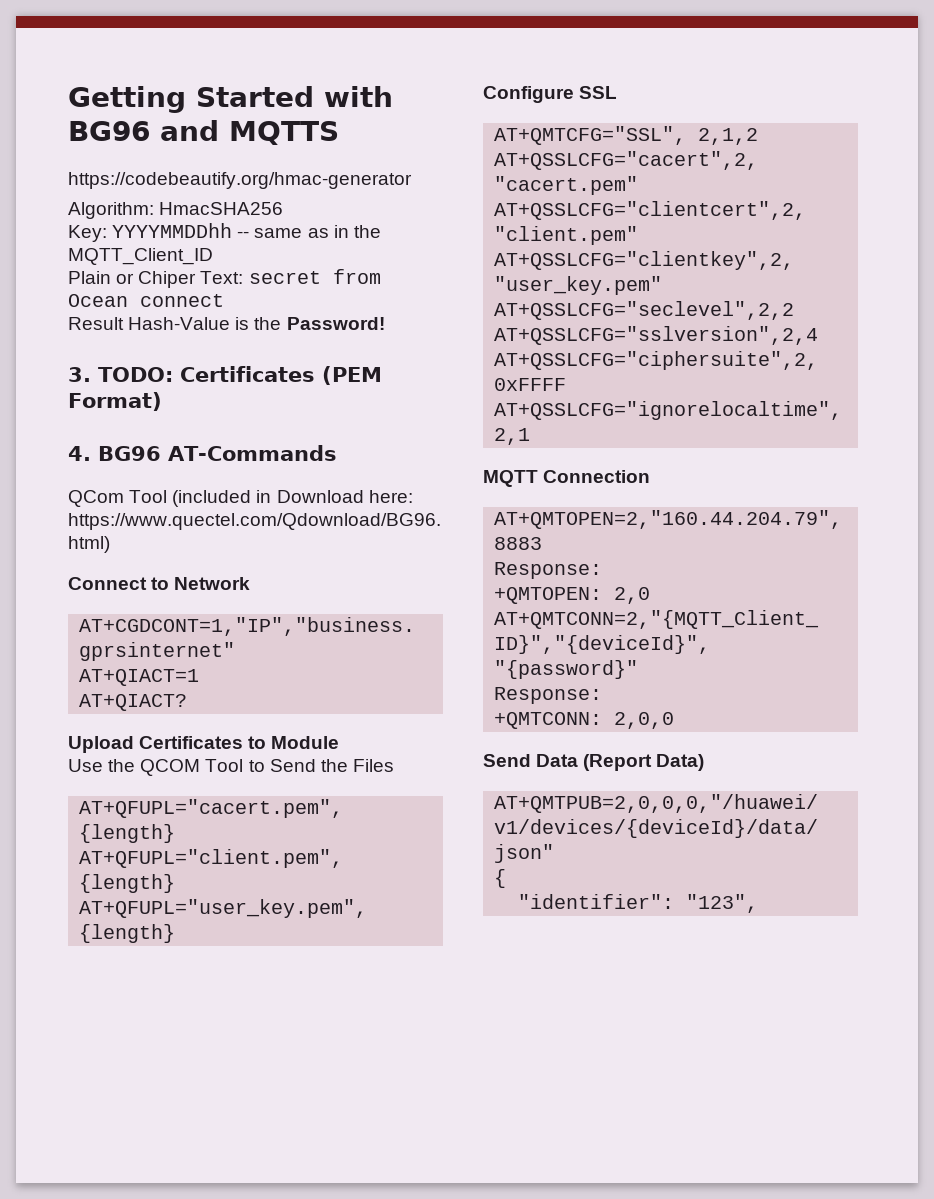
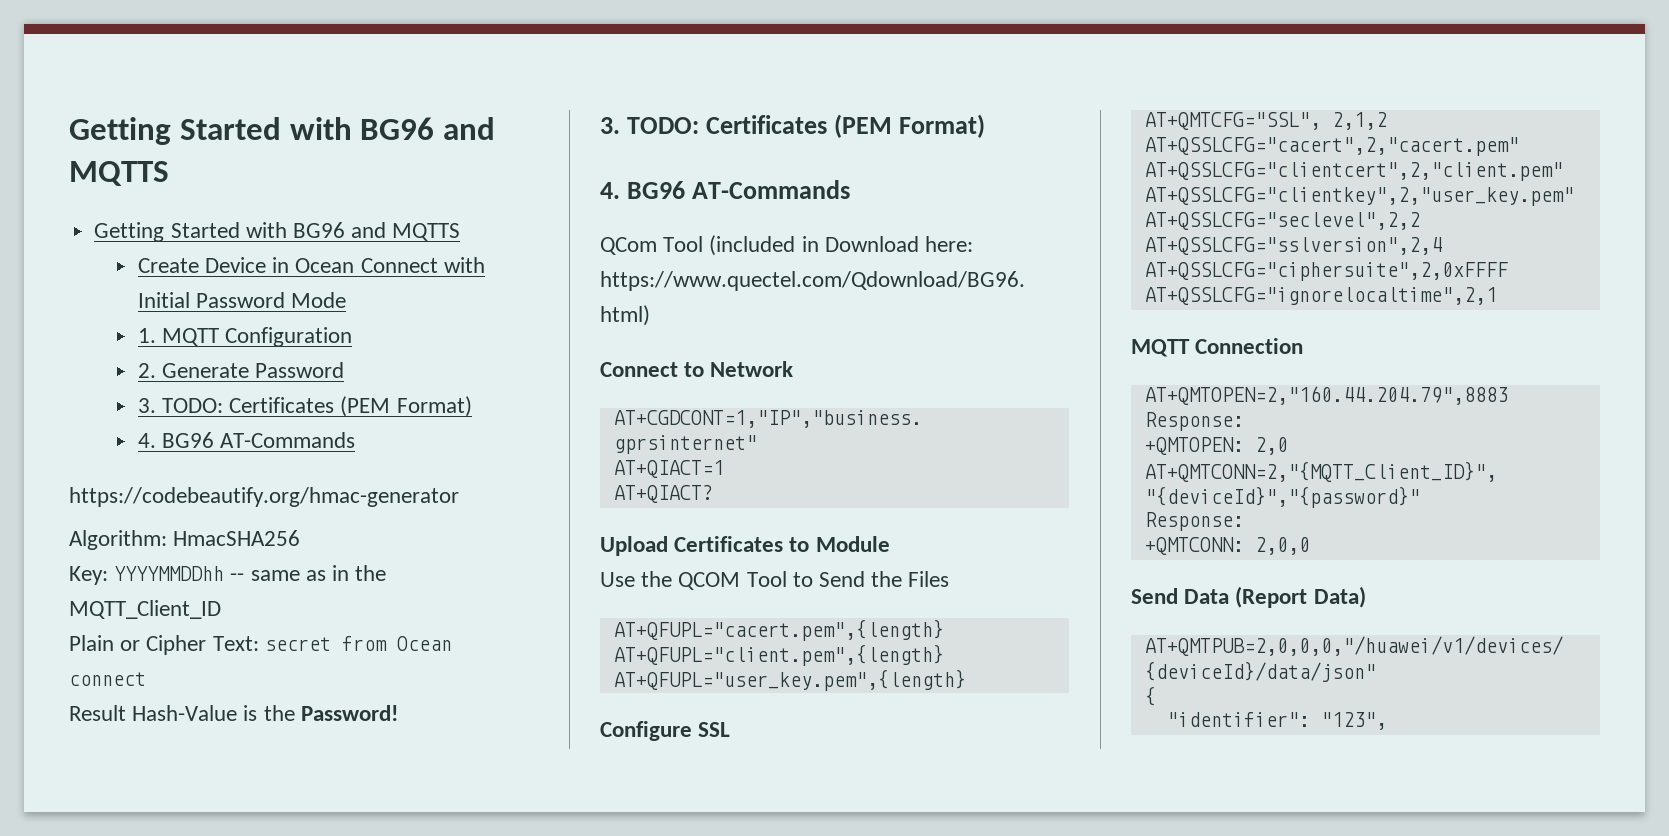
[68,86,393,113] [68,120,339,145] Getting Started with BG96 and MQTTS -> [69,117,496,145] [69,161,169,186] [94,222,461,242] [137,257,485,273] [137,292,347,308] [137,327,353,347] [137,362,345,378] [137,396,472,417] [137,432,356,448] Getting Started with BG96 and MQTTS // Getting Started with BG96 and MQTTS // Create Device in Ocean Connect with Initial Password Mode // 1. MQTT Configuration // 2. Generate Password // 3. TODO: Certificates (PEM Format) // 4. BG96 AT-Commands
[138,271,197,288] Chiper -> [146,635,207,655] Cipher

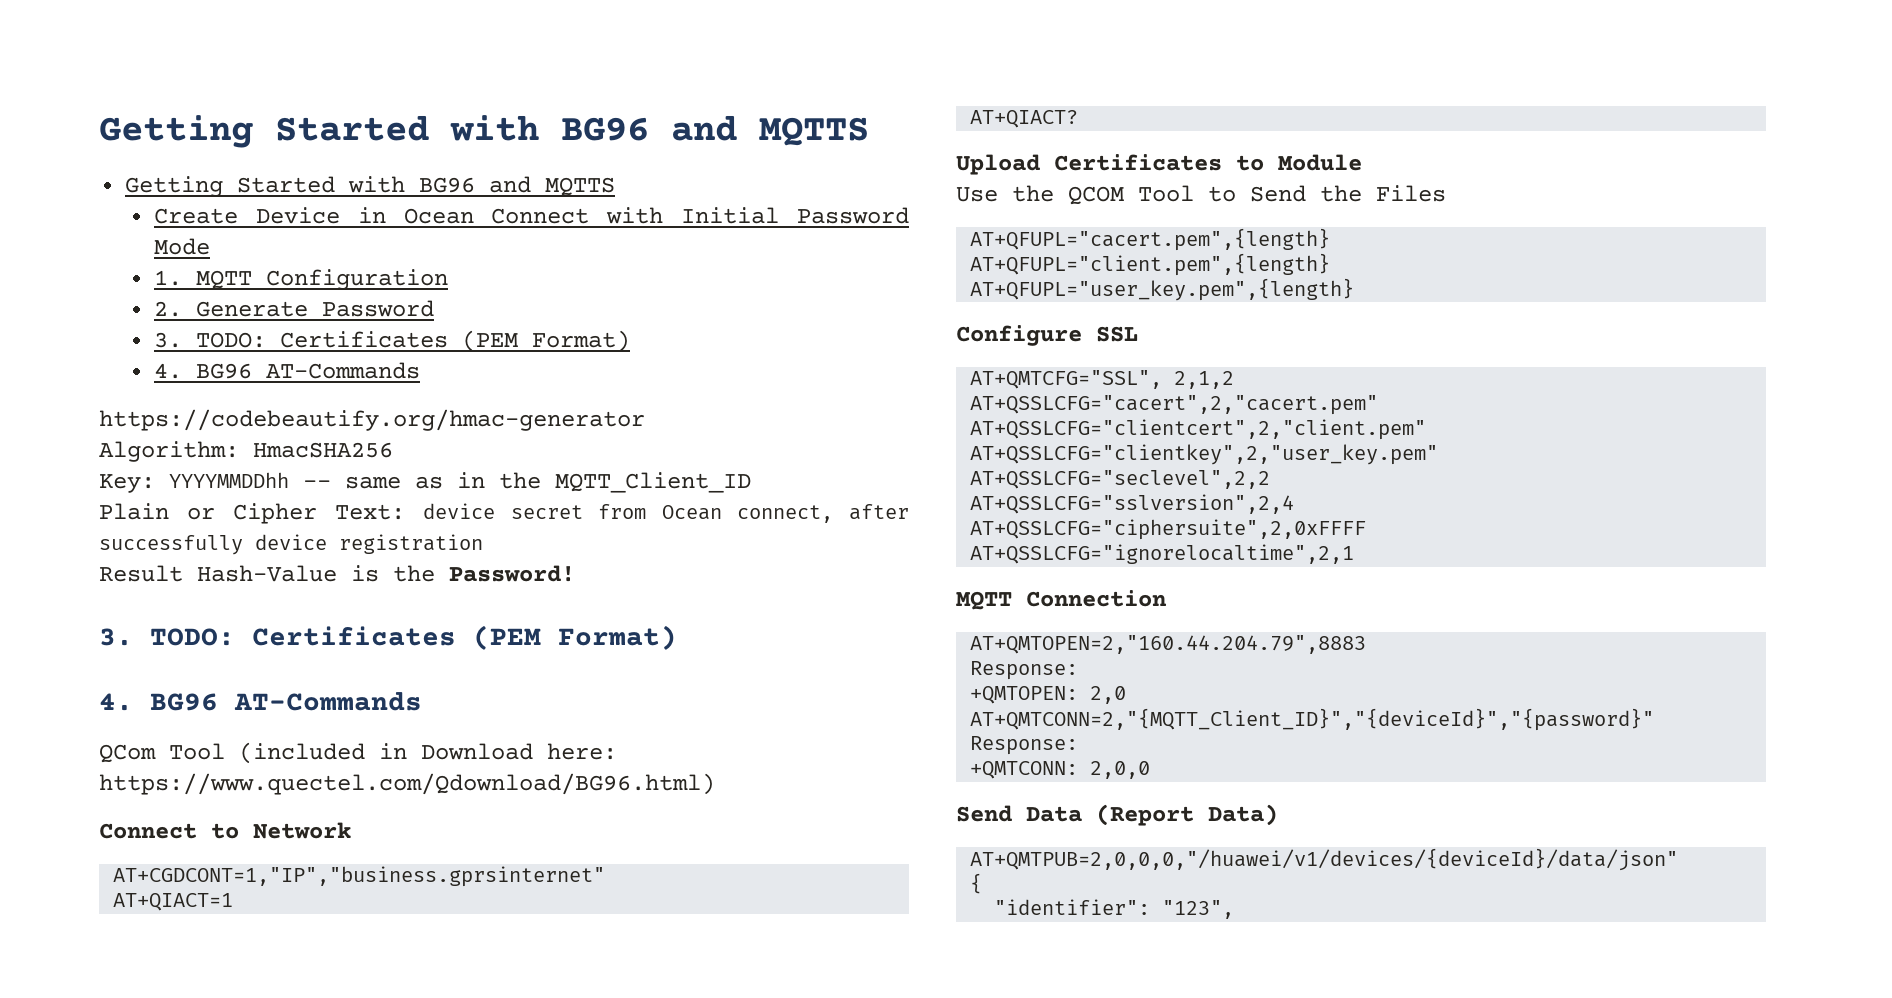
(259, 643) none -> [423,503,496,519] device
[69,672,146,686] connect -> [737,504,909,523] [99,534,483,555] connect, after successfully device registration

